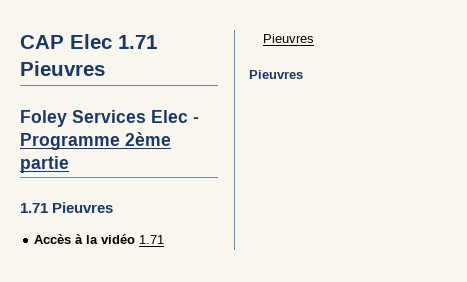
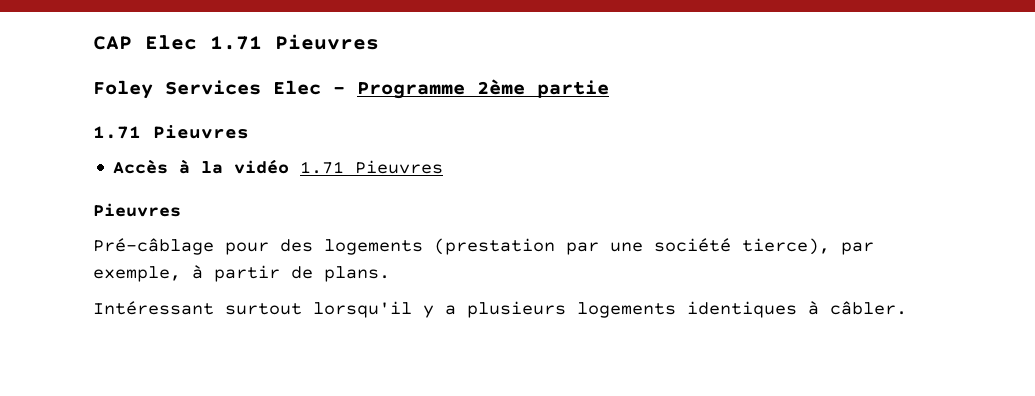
(303, 74) none -> [93,238,874,255] [93,265,390,282] [93,301,907,318] // Pré-câblage pour des logements (prestation par une société tierce), par exemple, à partir de plans. // Intéressant surtout lorsqu'il y a plusieurs logements identiques à câbler.

